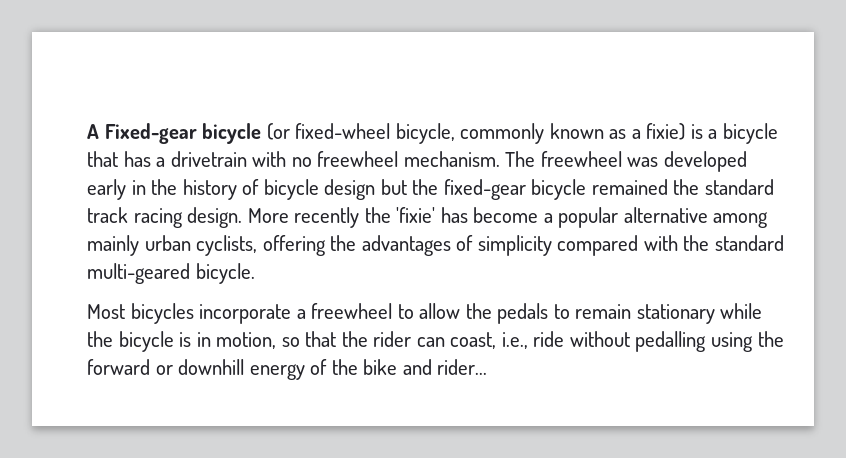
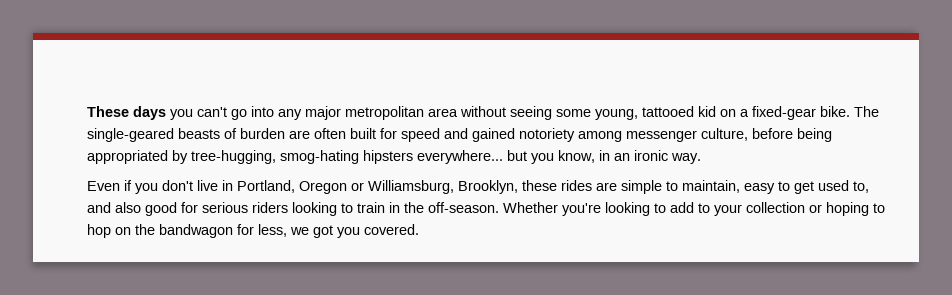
[87,123,778,144] [87,151,747,172] [87,179,774,200] [87,207,769,228] [87,235,784,256] [87,263,255,284] [87,303,763,324] [87,331,784,352] [87,359,488,380] A Fixed-gear bicycle (or fixed-wheel bicycle, commonly known as a fixie) is a bicycle that has a drivetrain with no freewheel mechanism. The freewheel was developed early in the history of bicycle design but the fixed-gear bicycle remained the standard track racing design. More recently the 'fixie' has become a popular alternative among mainly urban cyclists, offering the advantages of simplicity compared with the standard multi-geared bicycle. // Most bicycles incorporate a freewheel to allow the pedals to remain stationary while the bicycle is in motion, so that the rider can coast, i.e., ride without pedalling using the forward or downhill energy of the bike and rider... -> [87,106,879,120] [87,128,832,142] [87,150,701,164] [87,180,869,194] [87,202,885,216] [87,224,419,238] These days you can't go into any major metropolitan area without seeing some young, tattooed kid on a fixed-gear bike. The single-geared beasts of burden are often built for speed and gained notoriety among messenger culture, before being appropriated by tree-hugging, smog-hating hipsters everywhere... but you know, in an ironic way. // Even if you don't live in Portland, Oregon or Williamsburg, Brooklyn, these rides are simple to maintain, easy to get used to, and also good for serious riders looking to train in the off-season. Whether you're looking to add to your collection or hoping to hop on the bandwagon for less, we got you covered.

